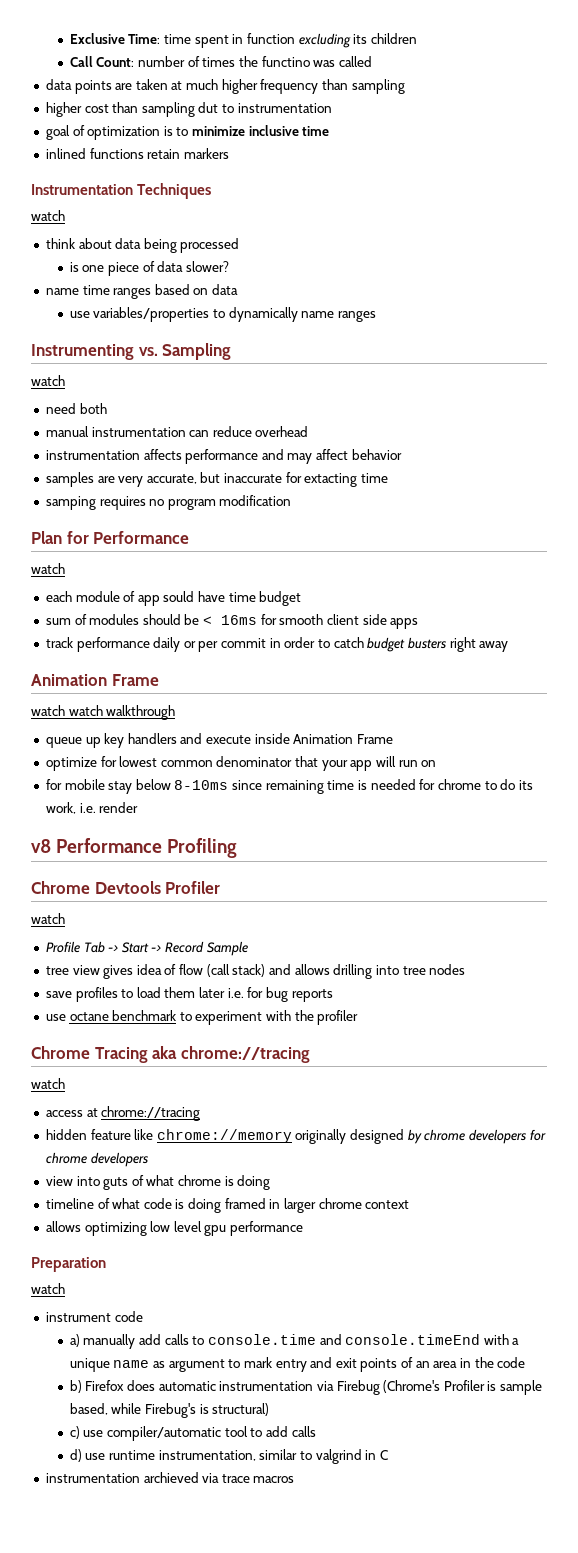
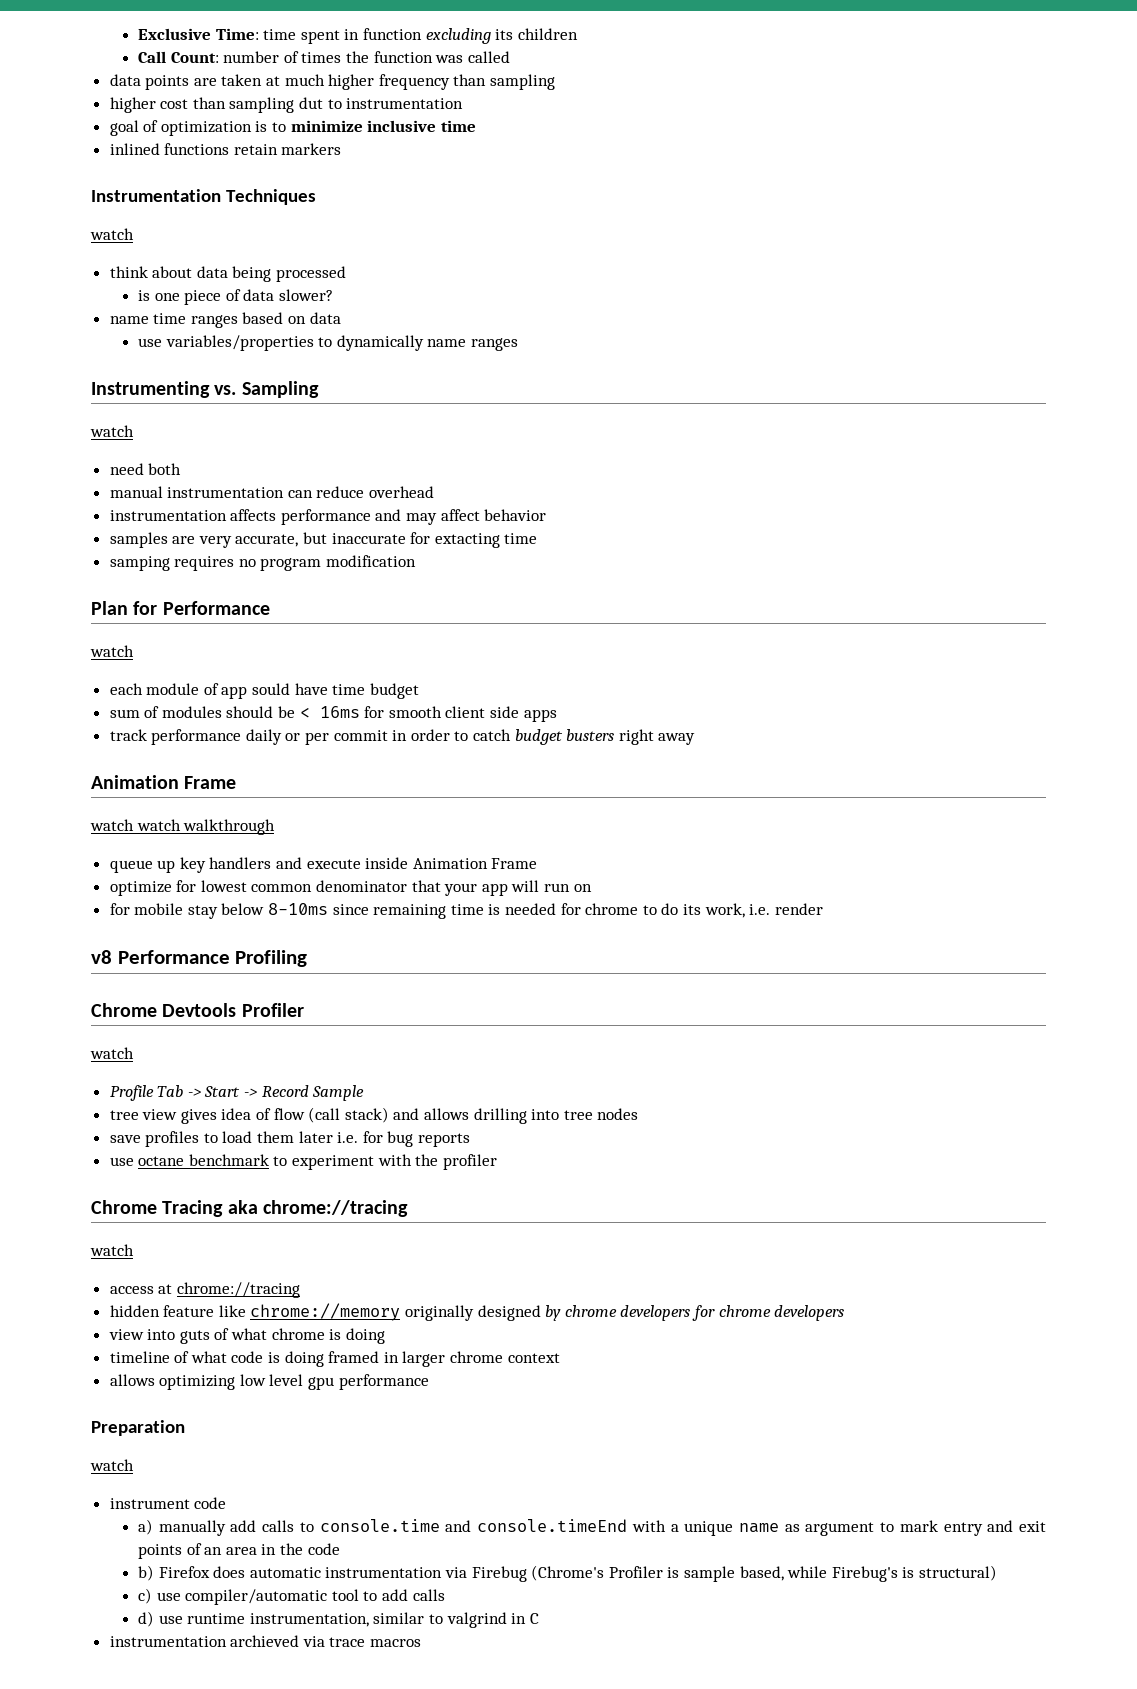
[261,56,310,67] functino -> [373,51,433,63] function

